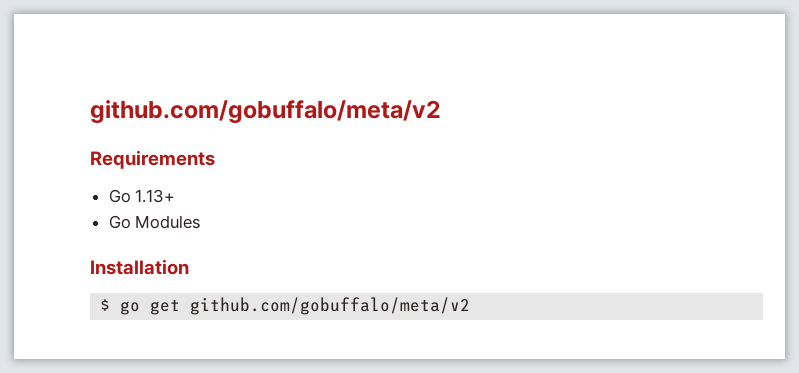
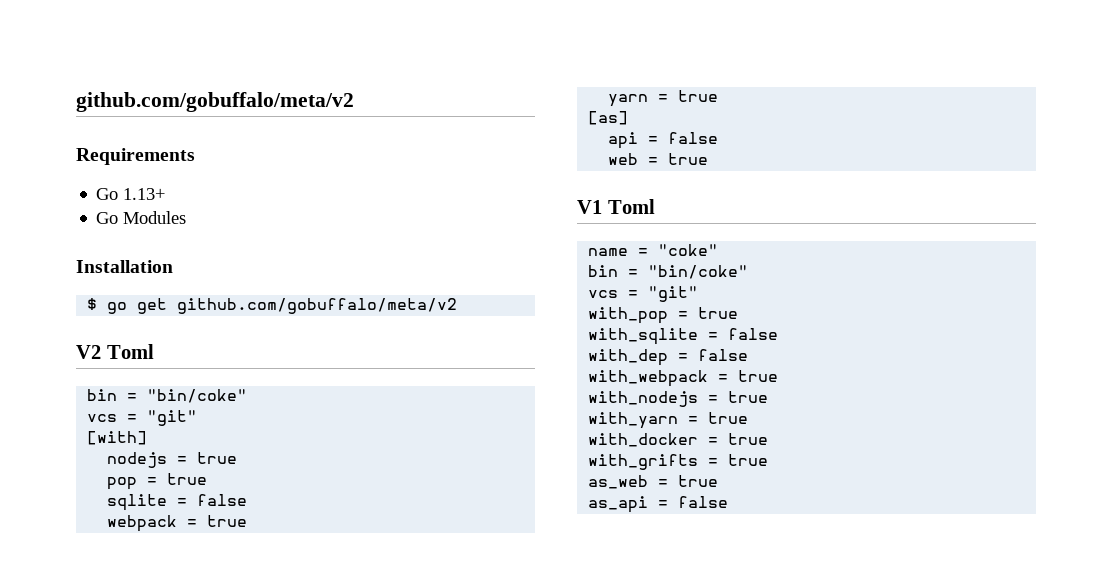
(471, 306) none -> [76,344,154,359] [87,389,248,403] [87,410,198,426] [87,431,148,445] [107,452,238,468] [107,473,208,490] [107,494,248,511] [107,515,248,532] [608,90,719,107] [588,111,629,125] [608,132,719,149] [608,153,709,165] [577,199,655,214] [588,244,719,256] [588,265,749,279] [588,286,699,302] [588,307,739,324] [588,328,779,345] [588,349,749,366] [588,370,779,387] [588,391,769,407] [588,412,749,429] [588,433,769,447] [588,454,769,470] [588,475,719,489] [588,496,729,513] // V2 Toml // bin = "bin/coke" // vcs = "git" // [with] // nodejs = true // pop = true // sqlite = false // webpack = true // yarn = true // [as] // api = false // web = true // V1 Toml // name = "coke" // bin = "bin/coke" // vcs = "git" // with_pop = true // with_sqlite = false // with_dep = false // with_webpack = true // with_nodejs = true // with_yarn = true // with_docker = true // with_grifts = true // as_web = true // as_api = false

